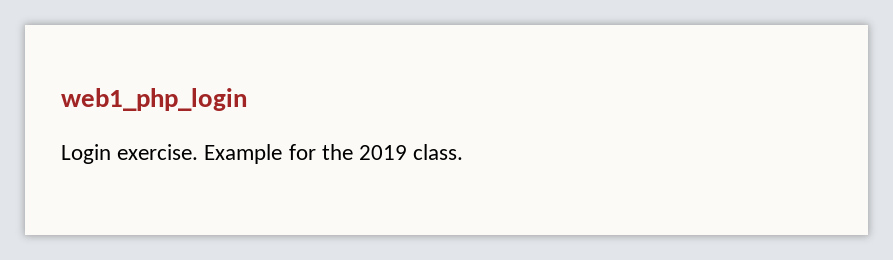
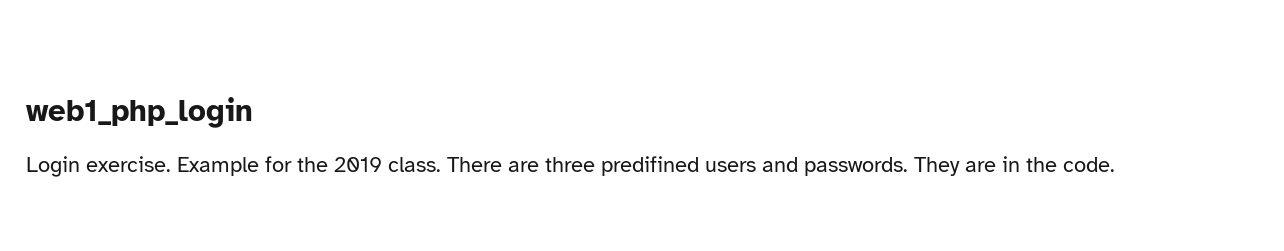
(464, 152) none -> [447,156,1115,176] There are three predifined users and passwords. They are in the code.

